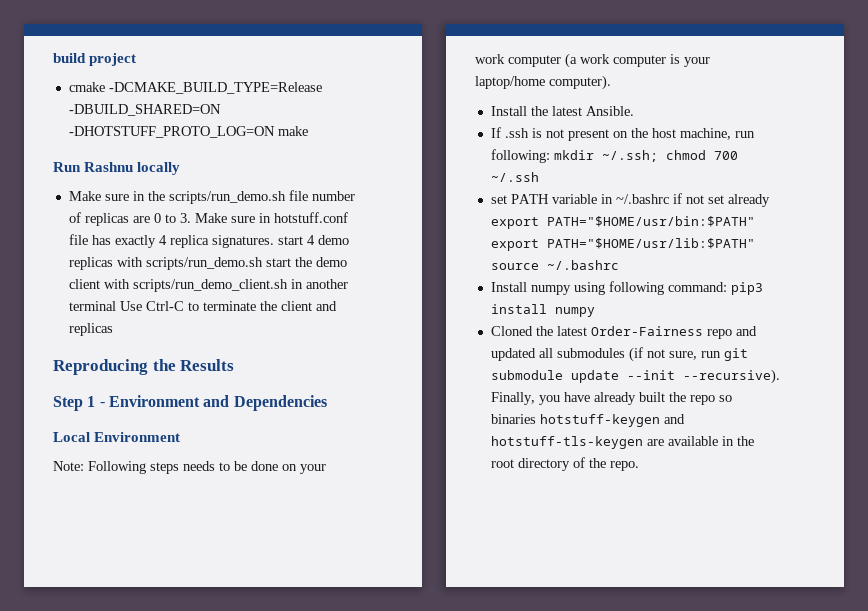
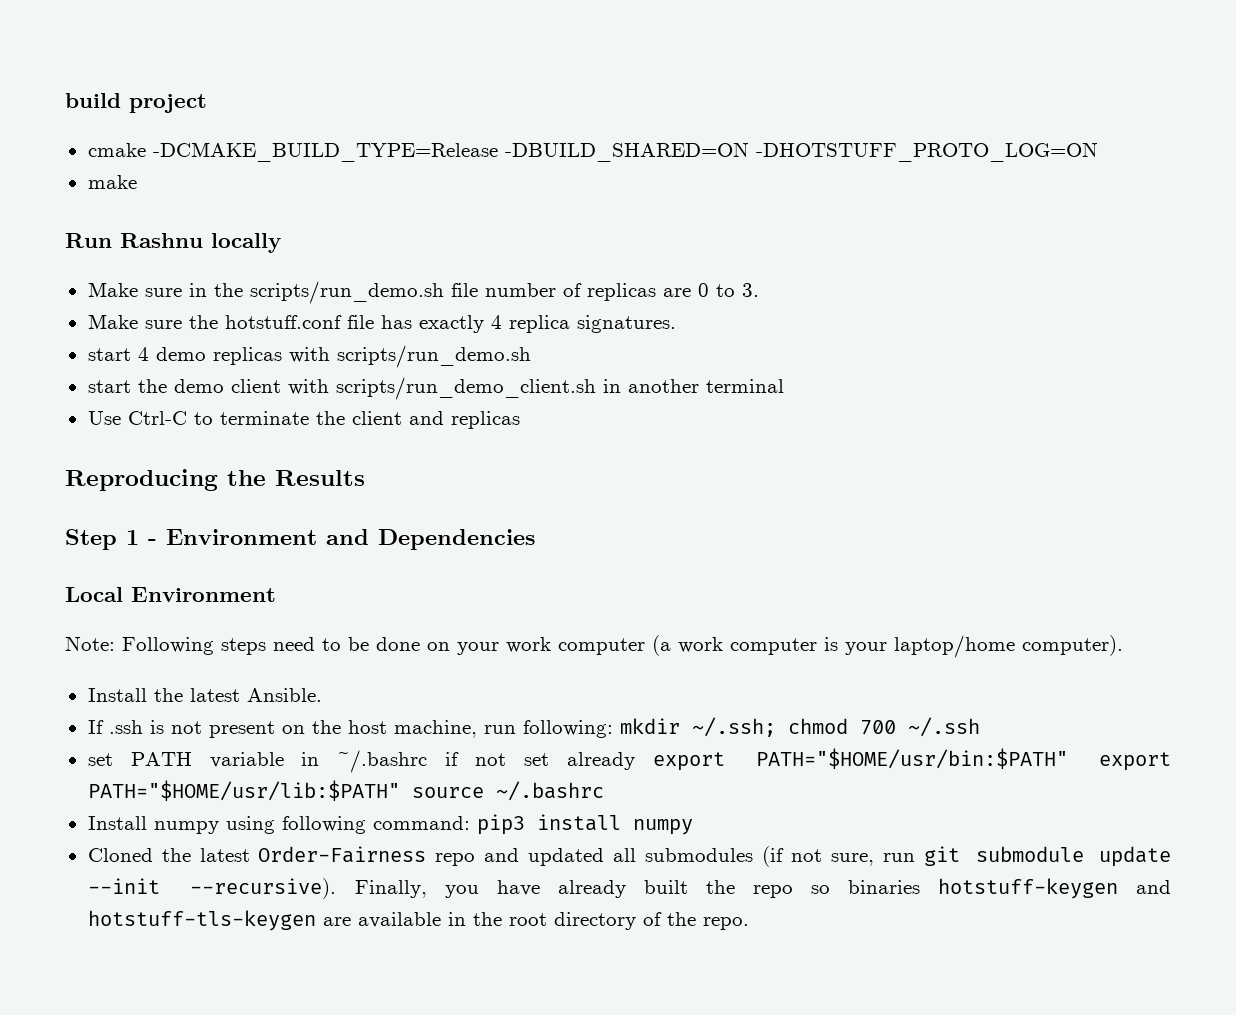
(275, 132) none -> (1098, 152) //
[194,213,271,223] Make sure in -> [87,314,218,329] // Make sure the
(274, 241) none -> (676, 324) //
(263, 263) none -> (531, 356) //
(116, 306) none -> (784, 386) //
[183,461,215,471] needs -> [273,637,315,651] need

